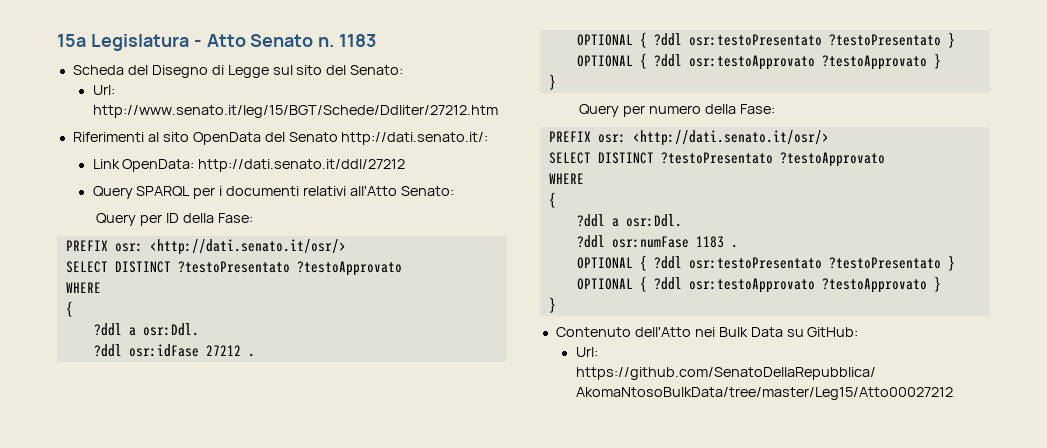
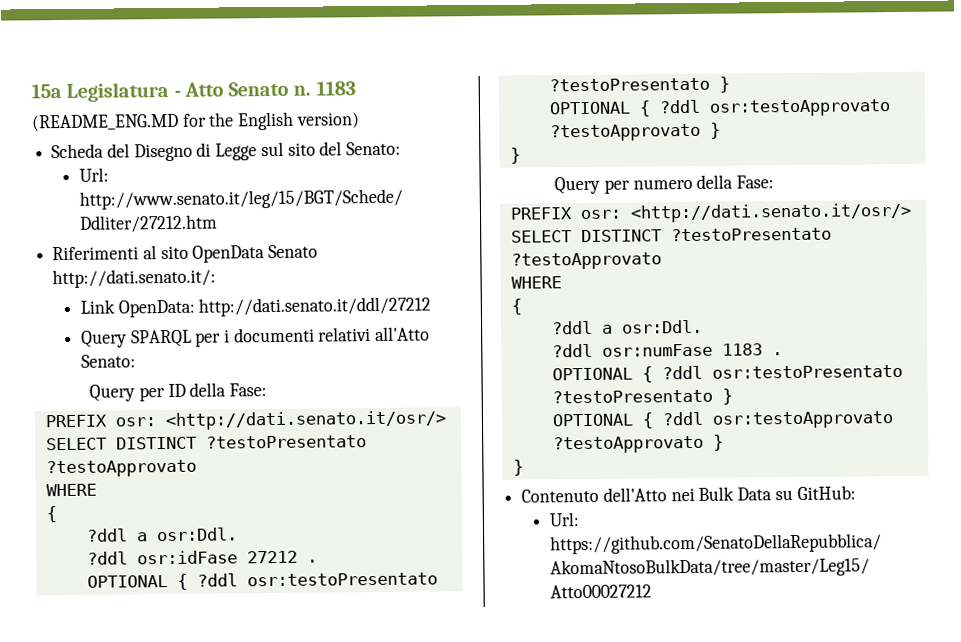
(377, 40) none -> [32,111,360,132] // (README_ENG.MD for the English version)
[264,132,285,142] del -> (266, 254) none

